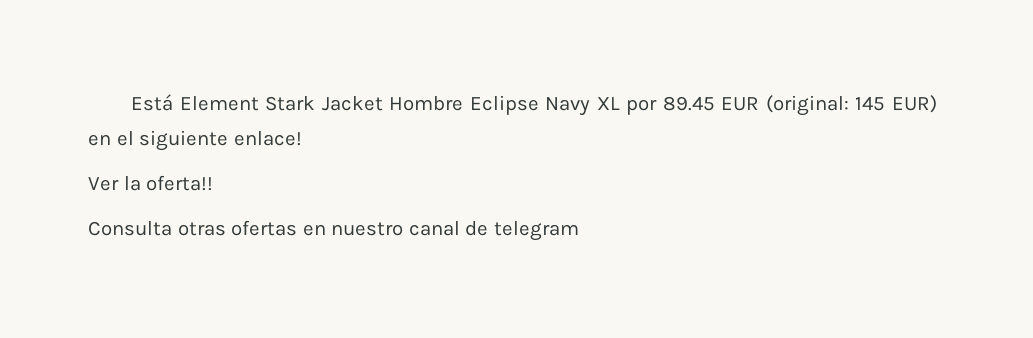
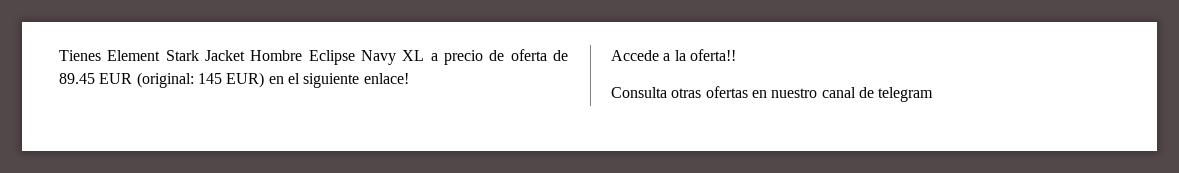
[131,94,174,111] Está -> [59,50,101,61] Tienes
[626,99,658,115] por -> [430,49,568,65] a precio de oferta de
[88,177,119,191] Ver -> [611,50,671,61] Accede a

